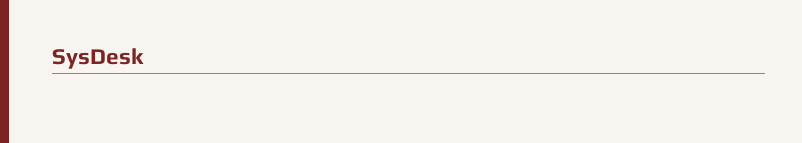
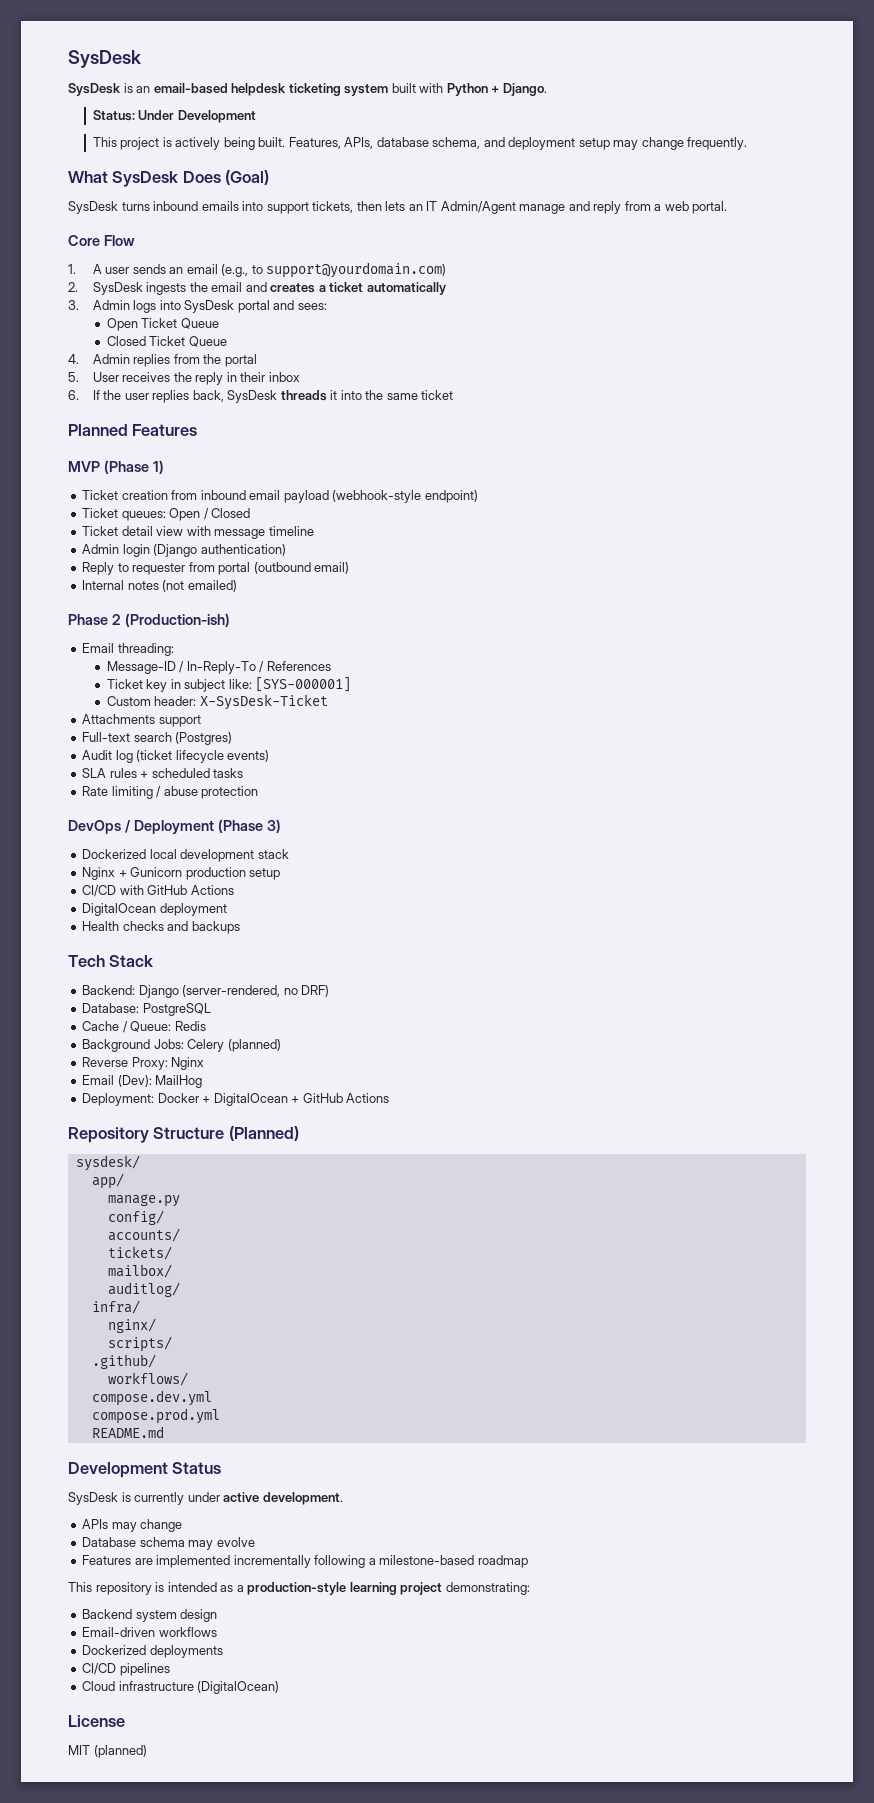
[52,48,144,69] SysDesk -> [68,50,141,68] [68,83,547,96] [92,110,256,123] [92,137,748,150] [68,170,270,187] [68,201,728,214] [68,235,135,246] [68,262,447,278] [68,282,446,295] [68,300,327,313] [106,318,219,331] [106,336,227,347] [68,354,257,367] [68,372,300,385] [68,390,454,403] [68,424,198,436] [68,460,164,474] [82,490,478,503] [82,508,251,521] [82,526,314,539] [82,544,286,557] [82,562,350,575] [82,580,237,592] [68,613,230,627] [82,643,174,656] [106,661,331,674] [106,677,352,692] [106,694,328,710] [82,714,201,727] [82,732,233,745] [82,750,270,763] [82,768,244,778] [82,786,259,799] [68,819,281,834] [82,849,289,862] [82,867,281,880] [82,885,234,897] [82,903,227,916] [82,921,240,934] [68,955,154,967] [82,985,330,998] [82,1003,211,1016] [82,1021,206,1033] [82,1039,281,1052] [82,1057,205,1070] [82,1075,203,1088] [82,1093,390,1106] [68,1126,299,1143] [75,1155,140,1171] [91,1173,124,1189] [107,1194,180,1207] [107,1210,164,1225] [107,1228,180,1242] [107,1246,172,1260] [107,1264,172,1278] [107,1282,180,1297] [91,1300,140,1314] [107,1318,156,1333] [107,1336,172,1352] [91,1354,156,1369] [107,1372,188,1386] [91,1390,212,1406] [91,1408,220,1424] [91,1426,164,1438] [68,1462,222,1478] [68,1492,343,1505] [82,1519,183,1532] [82,1537,255,1550] [82,1555,528,1568] [68,1582,530,1595] [82,1609,218,1622] [82,1627,217,1637] [82,1645,223,1658] [82,1663,170,1676] [82,1681,280,1694] [68,1715,125,1727] [68,1745,147,1758] SysDesk // SysDesk is an email-based helpdesk ticketing system built with Python + Django. // Status: Under Development // This project is actively being built. Features, APIs, database schema, and deployment setup may change frequently. // What SysDesk Does (Goal) // SysDesk turns inbound emails into support tickets, then lets an IT Admin/Agent manage and reply from a web portal. // Core Flow // 1. A user sends an email (e.g., to support@yourdomain.com) // 2. SysDesk ingests the email and creates a ticket automatically // 3. Admin logs into SysDesk portal and sees: // Open Ticket Queue // Closed Ticket Queue // 4. Admin replies from the portal // 5. User receives the reply in their inbox // 6. If the user replies back, SysDesk threads it into the same ticket // Planned Features // MVP (Phase 1) // Ticket creation from inbound email payload (webhook-style endpoint) // Ticket queues: Open / Closed // Ticket detail view with message timeline // Admin login (Django authentication) // Reply to requester from portal (outbound email) // Internal notes (not emailed) // Phase 2 (Production-ish) // Email threading: // Message-ID / In-Reply-To / References // Ticket key in subject like: [SYS-000001] // Custom header: X-SysDesk-Ticket // Attachments support // Full-text search (Postgres) // Audit log (ticket lifecycle events) // SLA rules + scheduled tasks // Rate limiting / abuse protection // DevOps / Deployment (Phase 3) // Dockerized local development stack // Nginx + Gunicorn production setup // CI/CD with GitHub Actions // DigitalOcean deployment // Health checks and backups // Tech Stack // Backend: Django (server-rendered, no DRF) // Database: PostgreSQL // Cache / Queue: Redis // Background Jobs: Celery (planned) // Reverse Proxy: Nginx // Email (Dev): MailHog // Deployment: Docker + DigitalOcean + GitHub Actions // Repository Structure (Planned) // sysdesk/ // app/ // manage.py // config/ // accounts/ // tickets/ // mailbox/ // auditlog/ // infra/ // nginx/ // scripts/ // .github/ // workflows/ // compose.dev.yml // compose.prod.yml // README.md // Development Status // SysDesk is currently under active development. // APIs may change // Database schema may evolve // Features are implemented incrementally following a milestone-based roadmap // This repository is intended as a production-style learning project demonstrating: // Backend system design // Email-driven workflows // Dockerized deployments // CI/CD pipelines // Cloud infrastructure (DigitalOcean) // License // MIT (planned)

